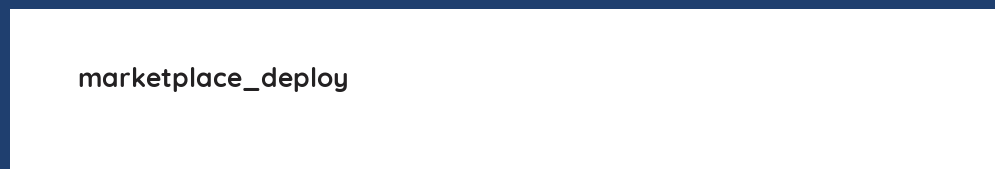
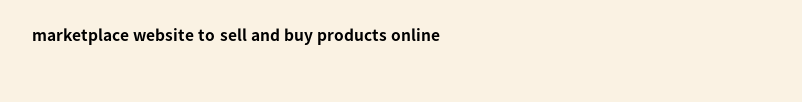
[78,67,349,92] marketplace_deploy -> [32,28,441,45] marketplace website to sell and buy products online

